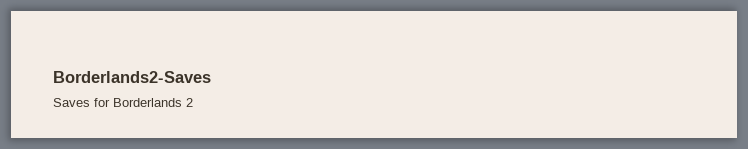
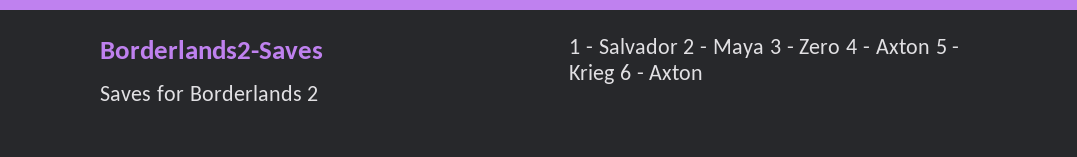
(193, 102) none -> [569,38,960,58] [569,64,704,84] // 1 - Salvador 2 - Maya 3 - Zero 4 - Axton 5 - Krieg 6 - Axton

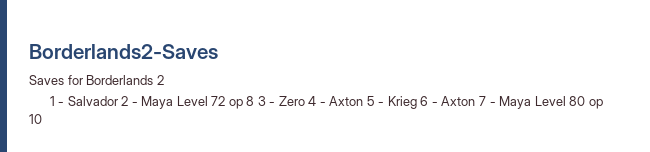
(765, 48) none -> [176,96,255,109] Level 72 op 8
(704, 72) none -> [478,96,603,109] [29,114,42,124] 7 - Maya Level 80 op 10

